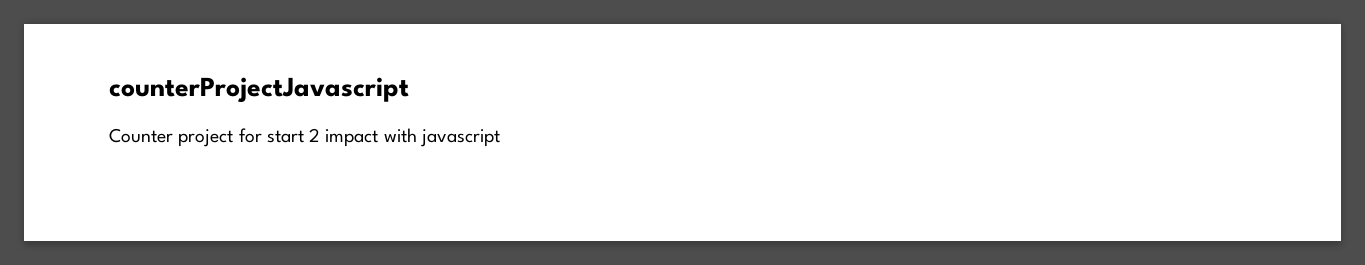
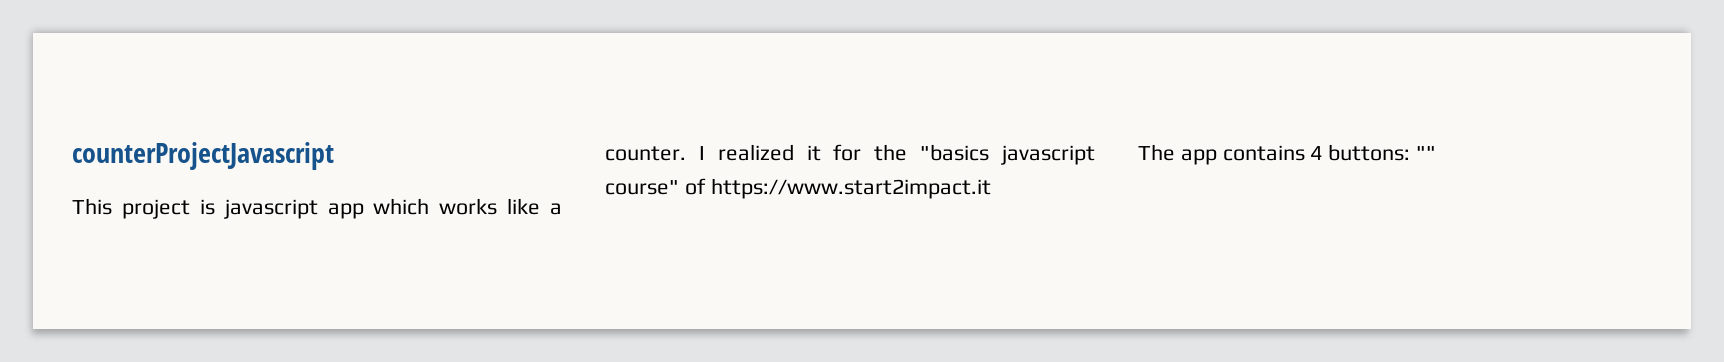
[109,128,500,147] Counter project for start 2 impact with javascript -> [72,198,562,219] [605,144,1095,165] [605,178,991,199] [1138,144,1437,165] This project is javascript app which works like a counter. I realized it for the "basics javascript course" of https://www.start2impact.it // The app contains 4 buttons: ""

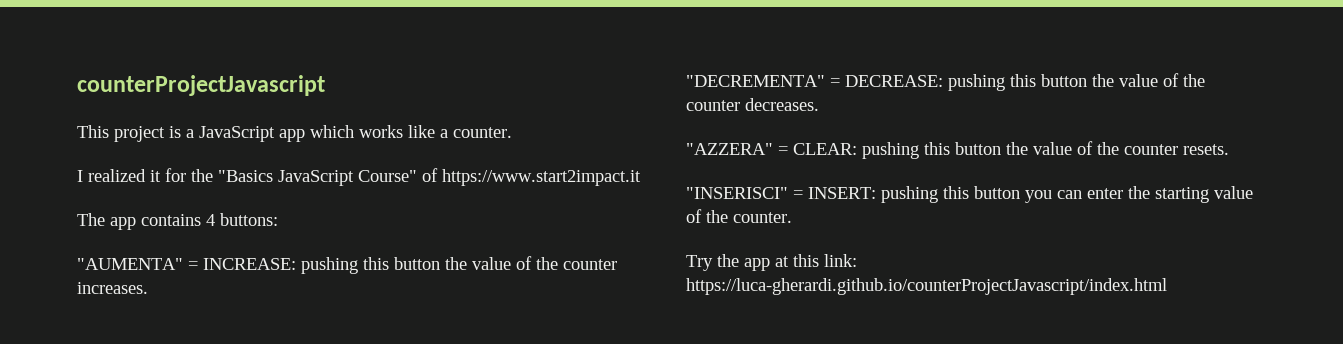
[223,199,318,219] javascript -> [186,126,275,142] a JavaScript
(686, 153) none -> (512, 132) //
[920,144,1095,165] [605,180,679,195] "basics javascript course" -> [218,170,417,186] "Basics JavaScript Course"
[1416,146,1437,160] "" -> [77,256,617,274] [77,282,148,294] [686,73,1205,91] [686,98,819,111] [686,141,1229,159] [686,186,1253,203] [686,209,792,223] [686,254,857,271] [686,278,1167,295] // "AUMENTA" = INCREASE: pushing this button the value of the counter increases. // "DECREMENTA" = DECREASE: pushing this button the value of the counter decreases. // "AZZERA" = CLEAR: pushing this button the value of the counter resets. // "INSERISCI" = INSERT: pushing this button you can enter the starting value of the counter. // Try the app at this link: https://luca-gherardi.github.io/counterProjectJavascript/index.html

